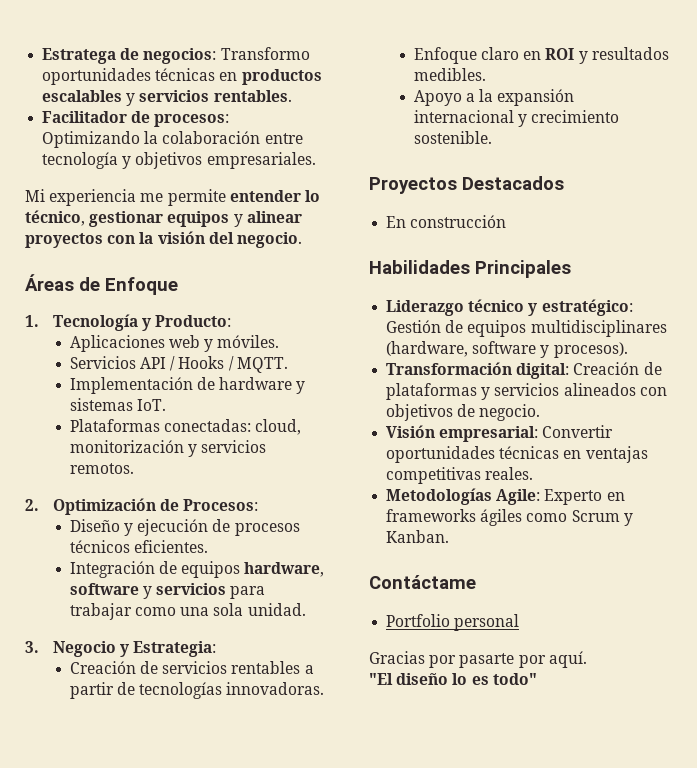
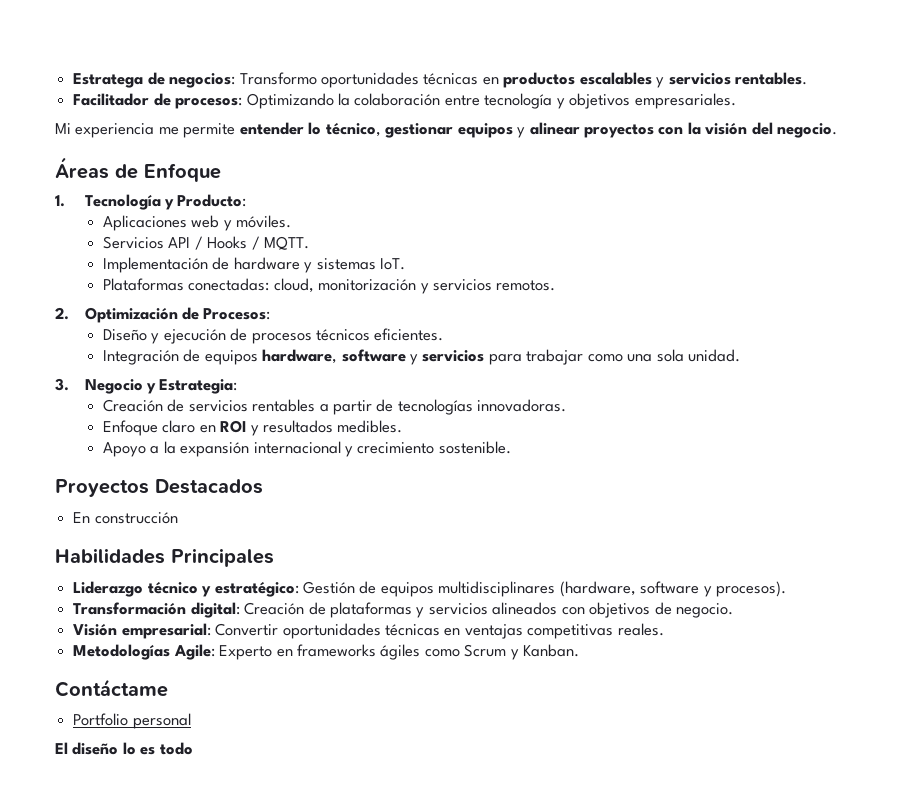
[369,651,587,668] [369,673,393,685] Gracias por pasarte por aquí. // "El -> [55,742,68,754] El
[492,673,537,685] todo" -> [159,742,193,755] todo

